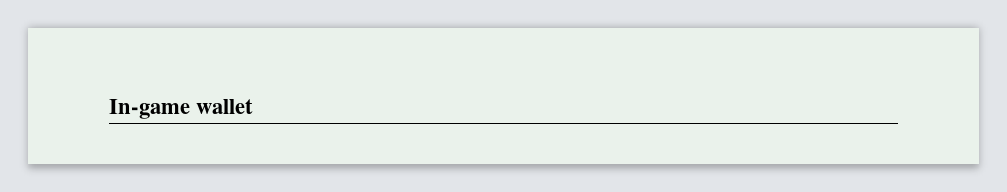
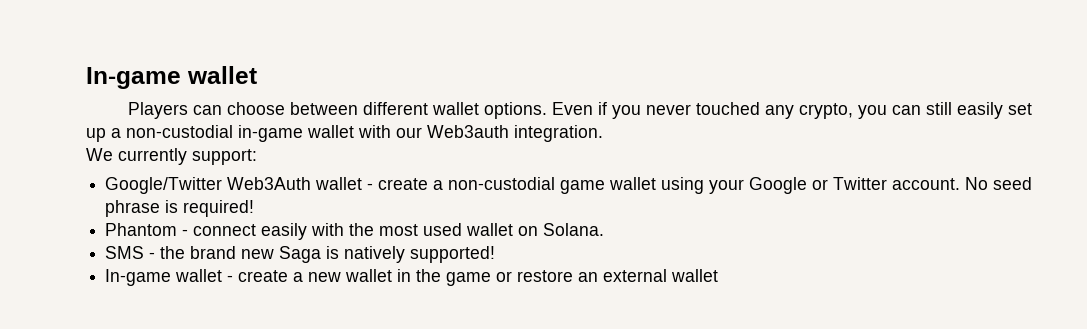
[109,99,254,119] In-game wallet -> [86,66,257,89] [128,102,1033,119] [86,125,603,142] [86,148,257,165] [105,177,1033,194] [105,200,255,217] [105,223,605,240] [105,246,496,263] [105,269,719,286] In-game wallet // Players can choose between different wallet options. Even if you never touched any crypto, you can still easily set up a non-custodial in-game wallet with our Web3auth integration. // We currently support: // Google/Twitter Web3Auth wallet - create a non-custodial game wallet using your Google or Twitter account. No seed phrase is required! // Phantom - connect easily with the most used wallet on Solana. // SMS - the brand new Saga is natively supported! // In-game wallet - create a new wallet in the game or restore an external wallet

